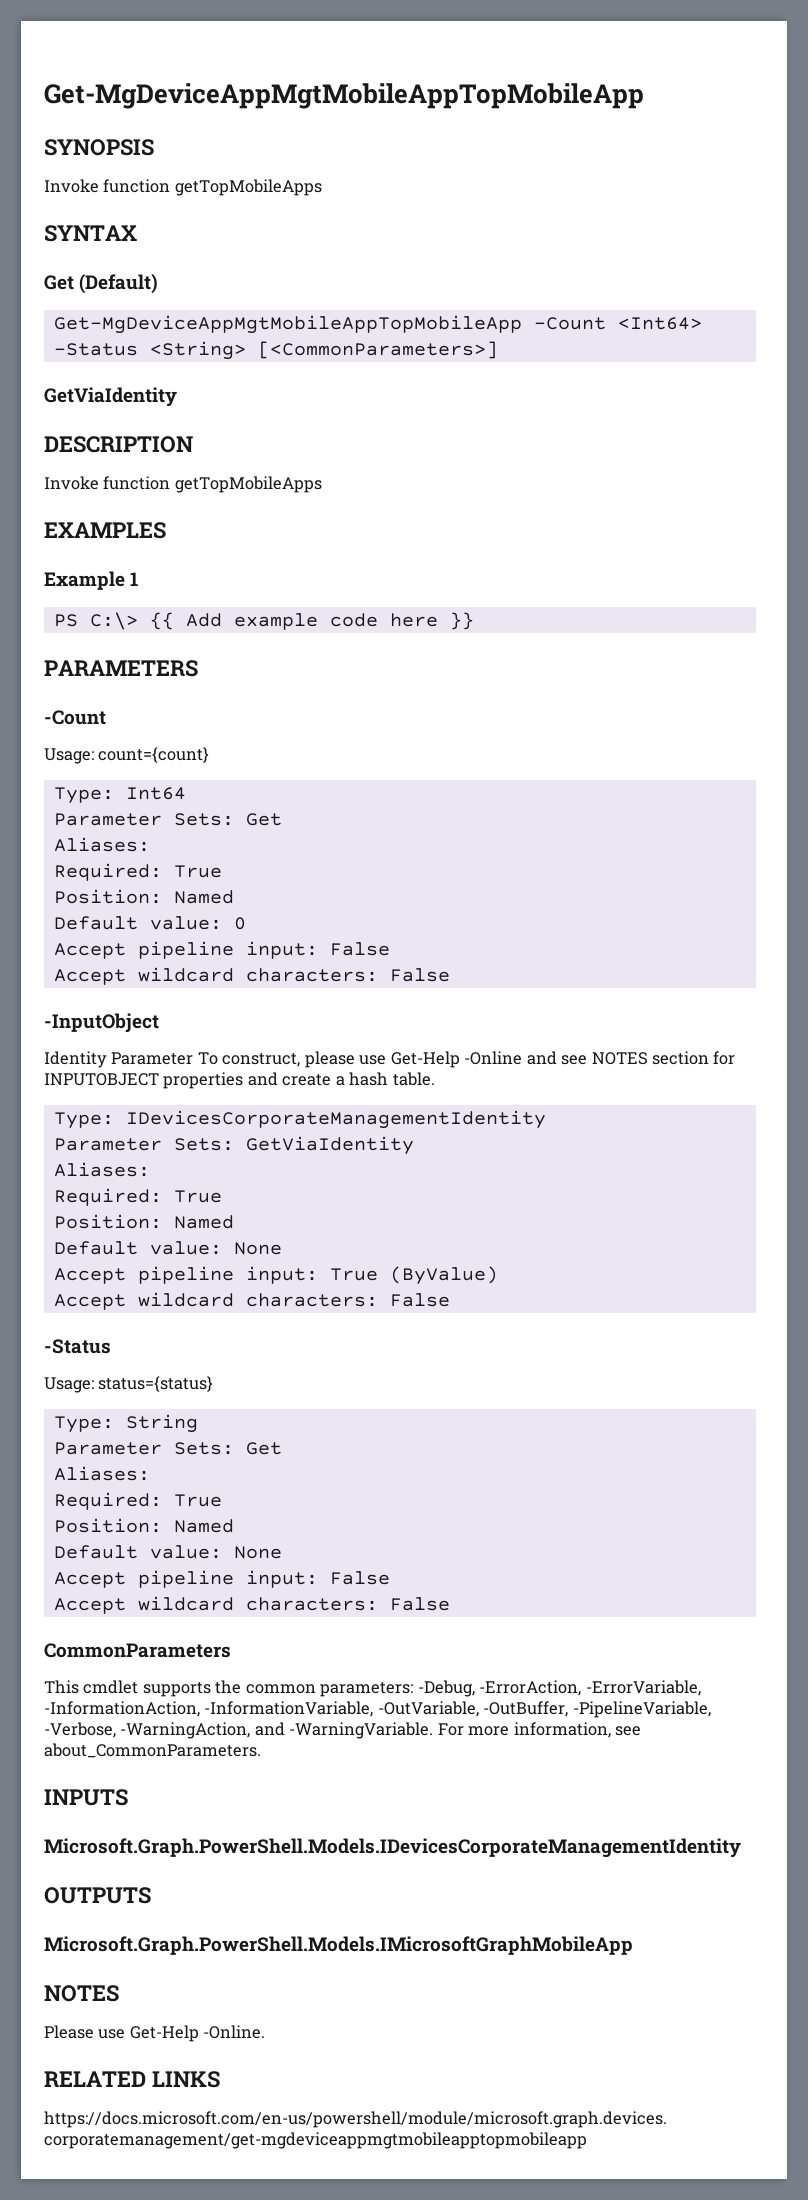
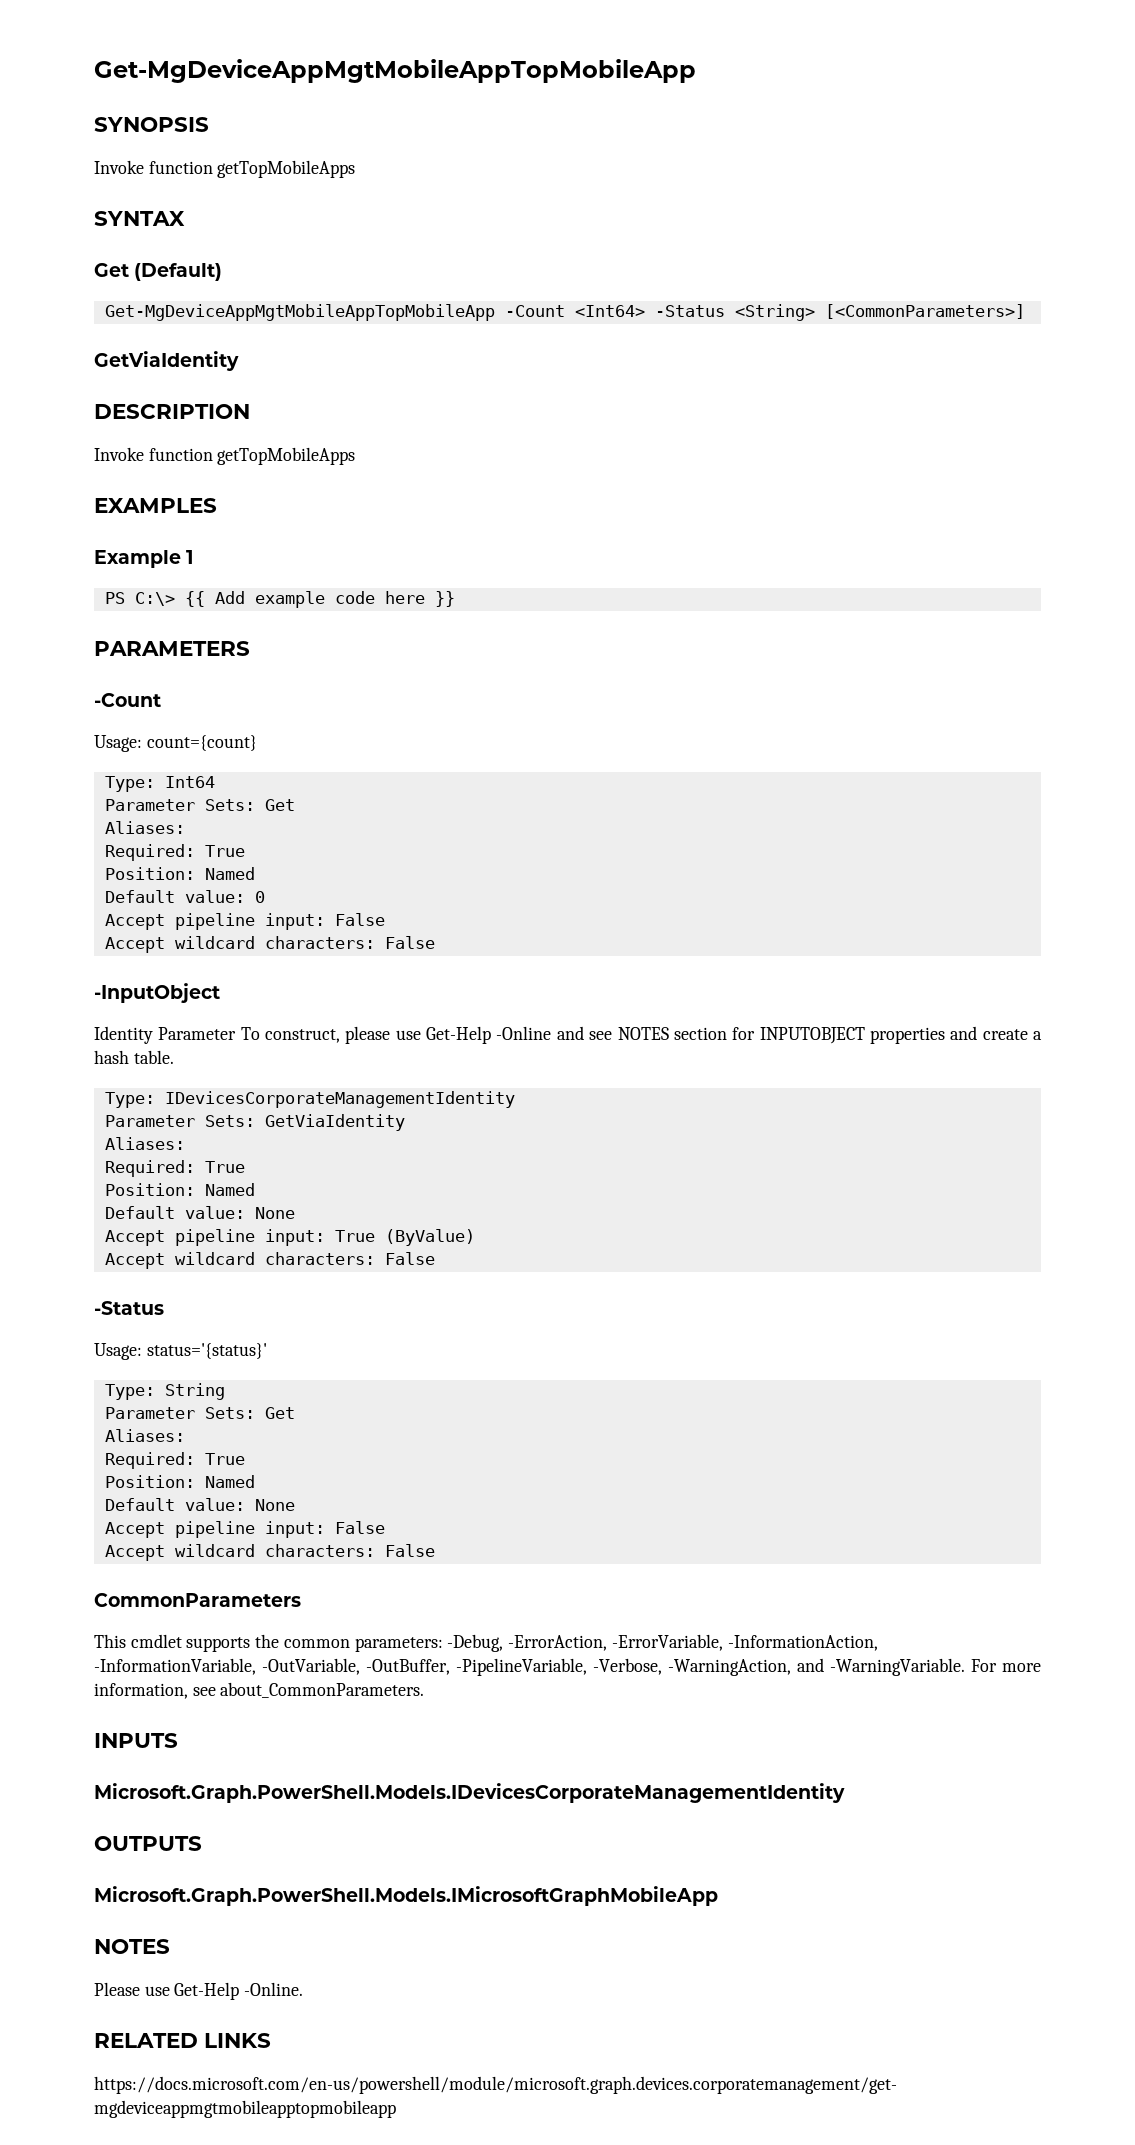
[98,1376,214,1392] status={status} -> [146,1343,267,1359] status='{status}'

